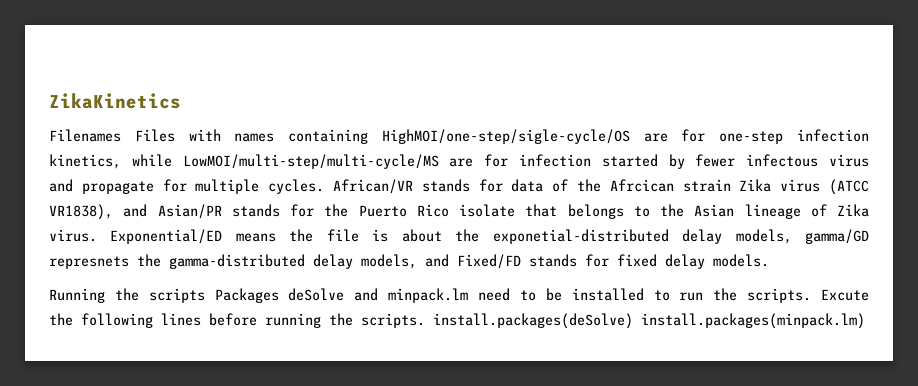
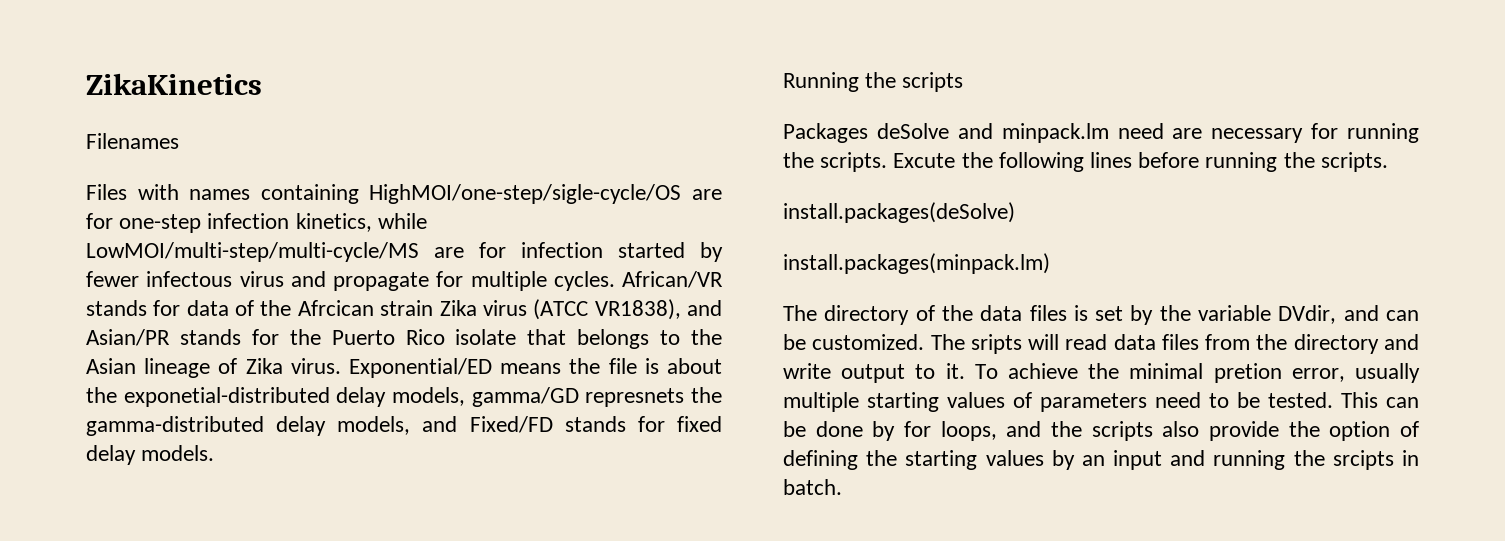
(121, 135) none -> (179, 141) //
(205, 295) none -> (964, 82) //
[519,288,704,301] to be installed to run -> [1172,123,1419,143] are necessary for running
(425, 320) none -> (1388, 162) //
(633, 321) none -> (1015, 212) //
(865, 321) none -> [783,305,1419,325] [783,334,1419,354] [783,363,1420,383] [783,392,1419,412] [783,421,1419,441] [783,450,1419,470] [783,479,842,495] // The directory of the data files is set by the variable DVdir, and can be customized. The sripts will read data files from the directory and write output to it. To achieve the minimal pretion error, usually multiple starting values of parameters need to be tested. This can be done by for loops, and the scripts also provide the option of defining the starting values by an input and running the srcipts in batch.

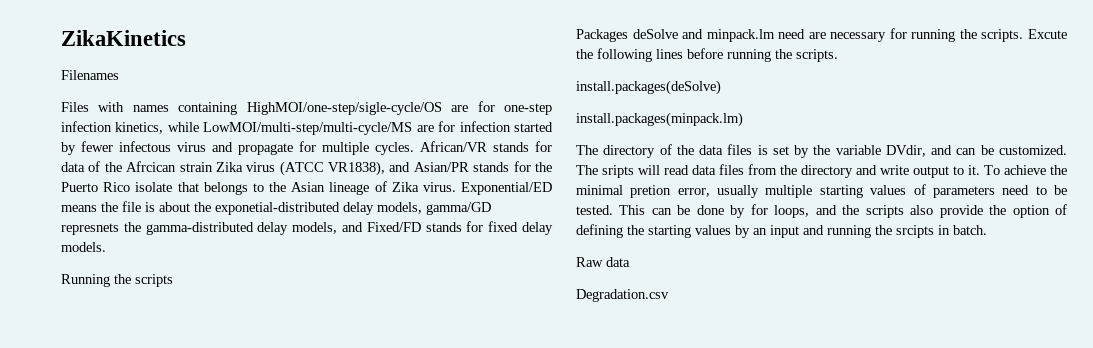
(842, 487) none -> [576,257,630,267] [576,289,669,302] // Raw data // Degradation.csv

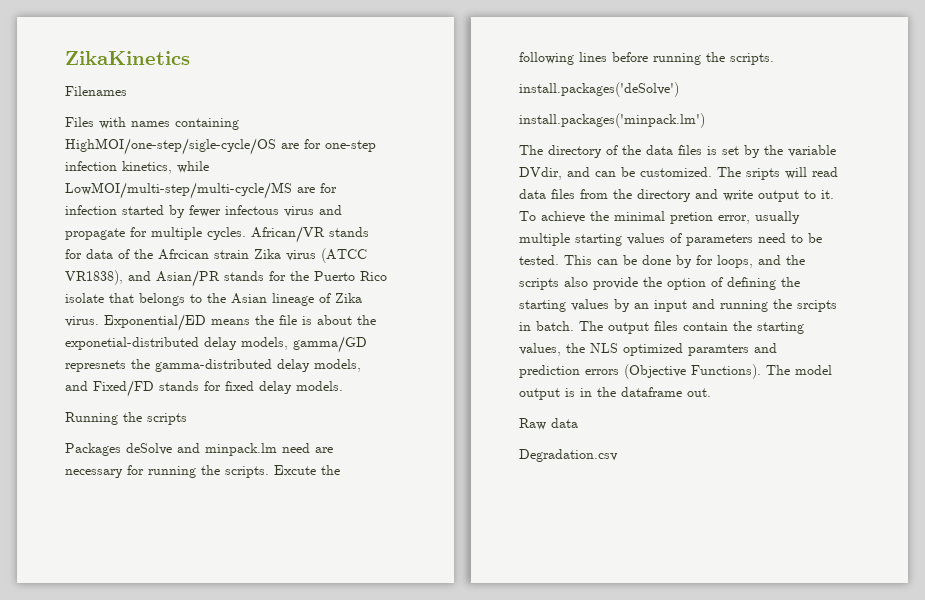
[576,80,721,95] [576,112,743,127] install.packages(deSolve) // install.packages(minpack.lm) -> [519,82,679,97] [519,113,705,128] install.packages('deSolve') // install.packages('minpack.lm')
(987, 230) none -> [579,321,804,334] [519,343,777,356] [519,364,832,379] [519,387,711,400] The output files contain the starting values, the NLS optimized paramters and prediction errors (Objective Functions). The model output is in the dataframe out.

